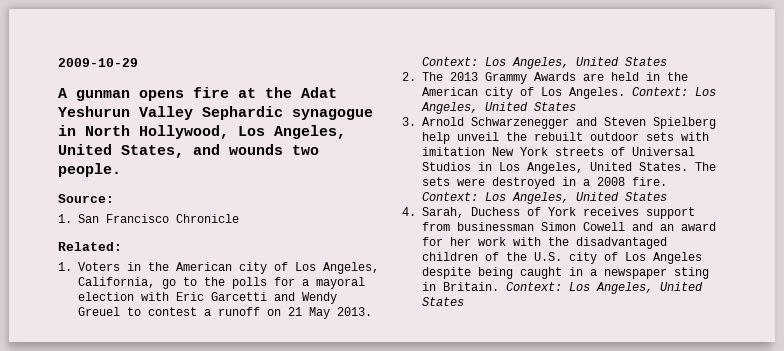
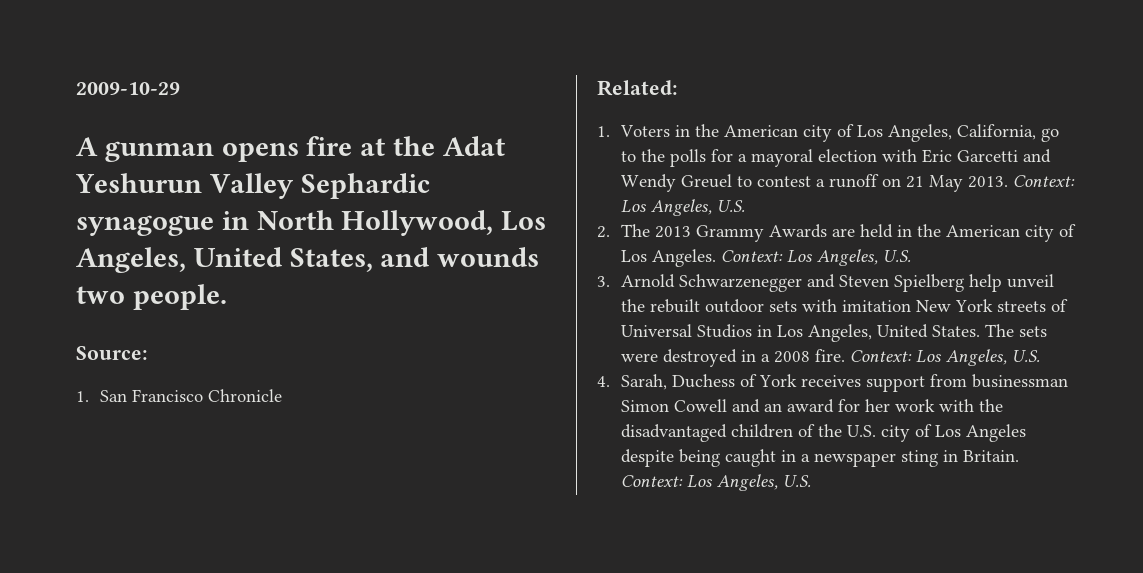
[576,57,667,66] United States -> [717,200,746,212] U.S.
[485,102,576,111] United States -> [883,250,912,262] U.S.
[576,192,667,201] United States -> [1012,350,1041,362] U.S.
[660,282,703,291] [422,297,464,306] United States -> [783,475,812,487] U.S.

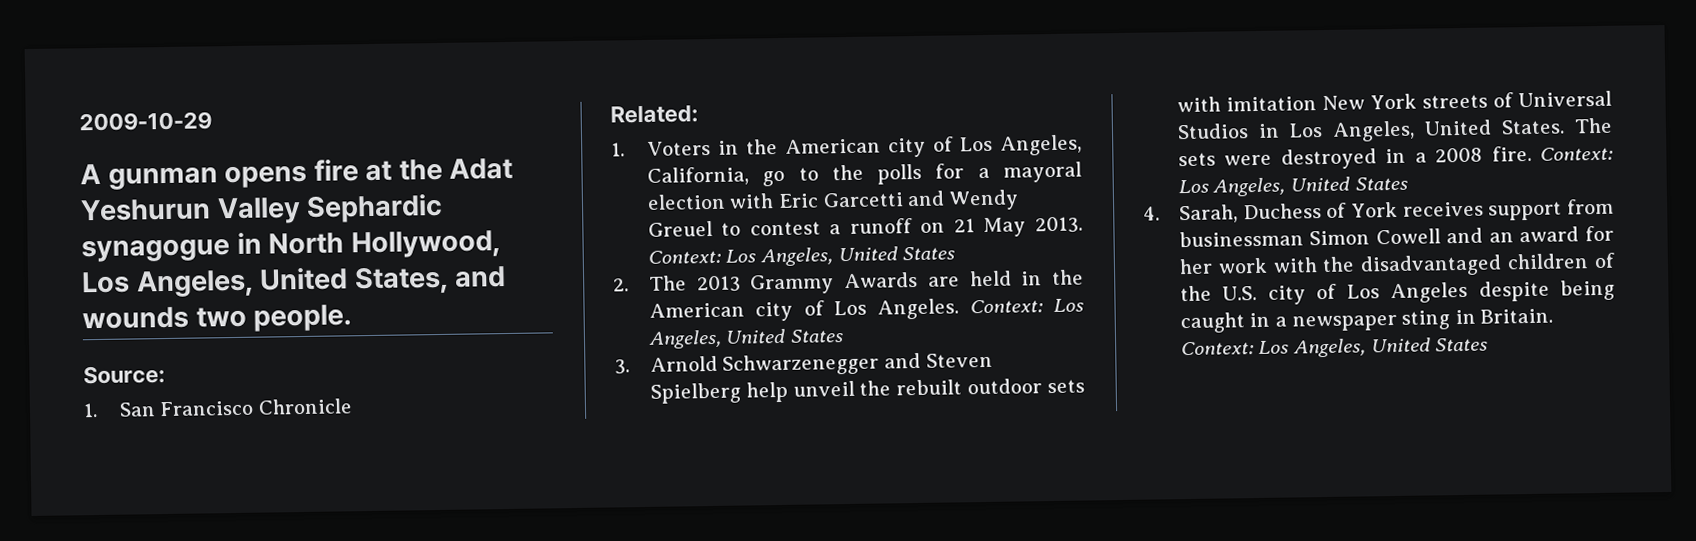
[717,200,746,212] U.S. -> [837,246,956,262] United States
[883,250,912,262] U.S. -> [725,328,845,344] United States
[1012,350,1041,362] U.S. -> [1290,176,1408,192] United States
[783,475,812,487] U.S. -> [1370,337,1489,353] United States

